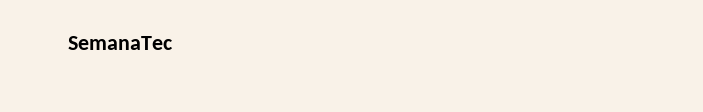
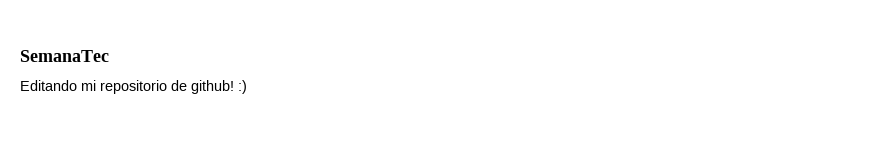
(172, 43) none -> [20,80,247,94] // Editando mi repositorio de github! :)

